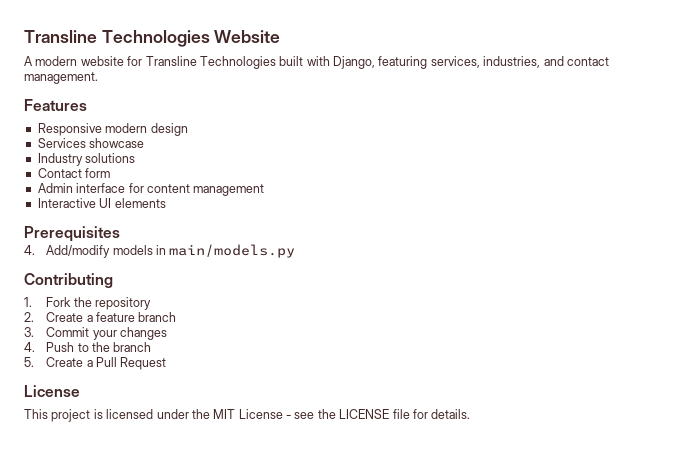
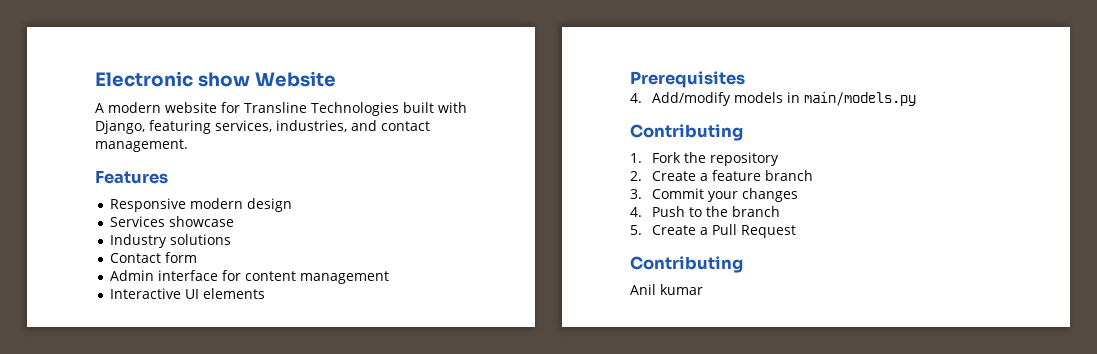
[24,30,210,47] Transline Technologies -> [95,71,250,87] Electronic show
[24,385,80,397] [24,409,471,422] License // This project is licensed under the MIT License - see the LICENSE file for details. -> [630,256,743,273] [630,284,703,295] Contributing // Anil kumar

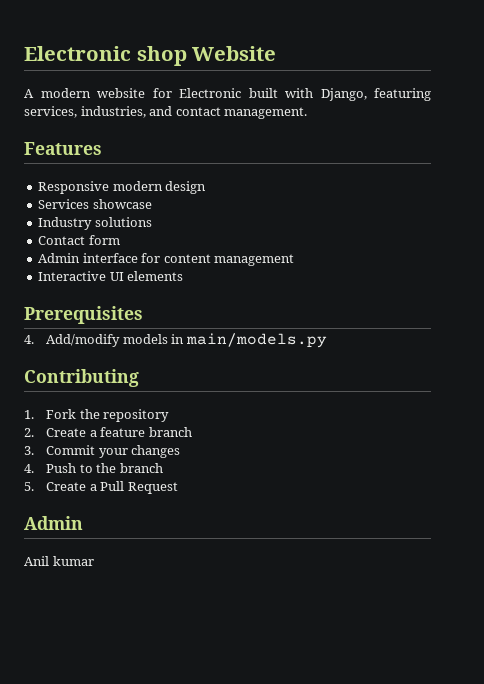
[95,71,250,87] Electronic show -> [24,46,187,66] Electronic shop
[244,102,399,116] Transline Technologies -> [179,88,241,98] Electronic
[630,256,743,273] Contributing -> [24,516,83,530] Admin

